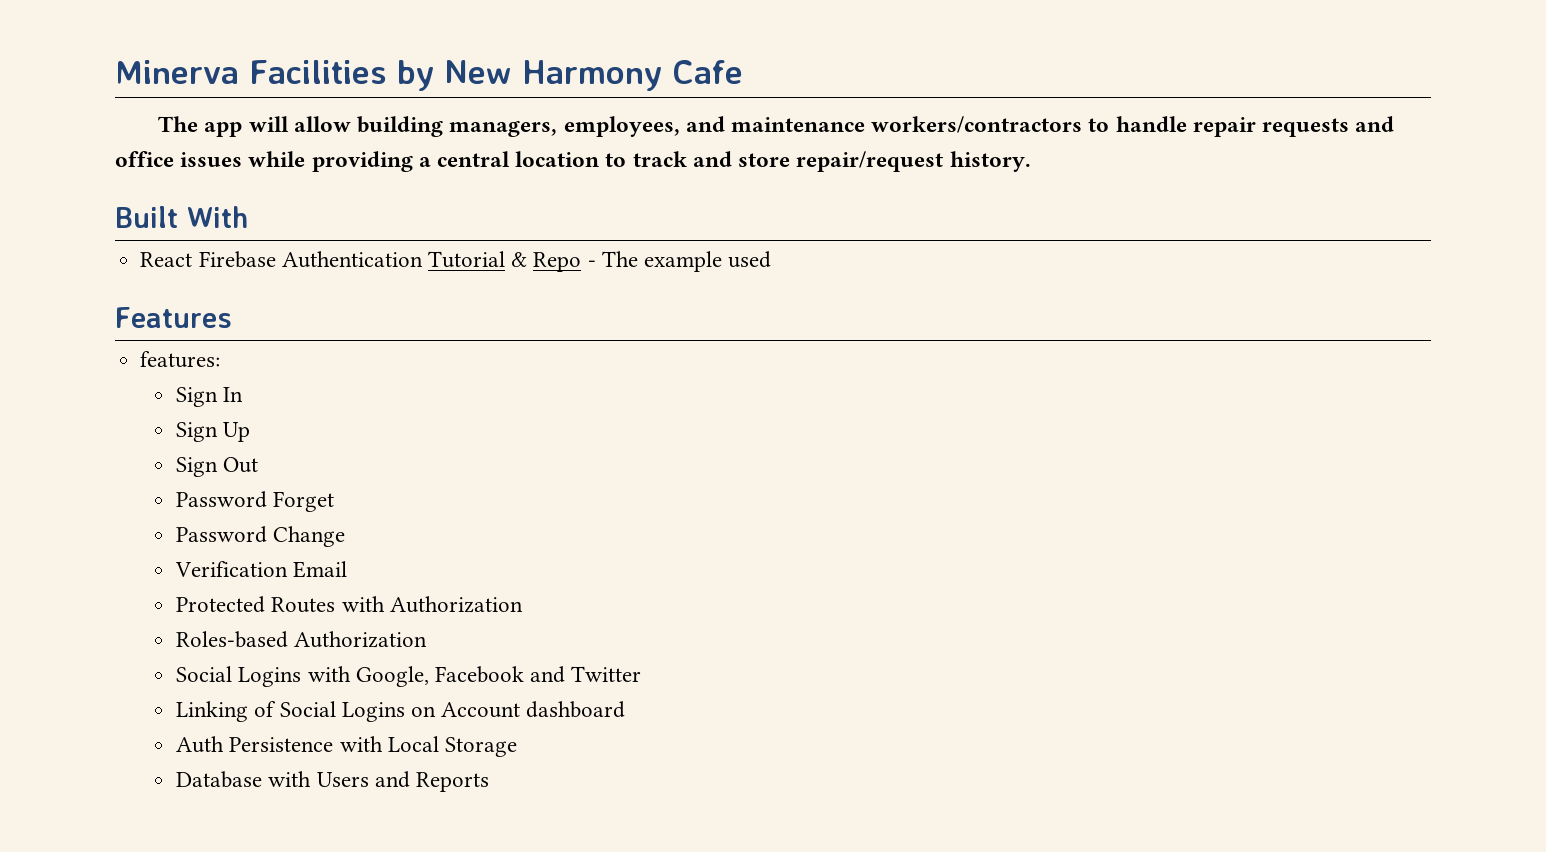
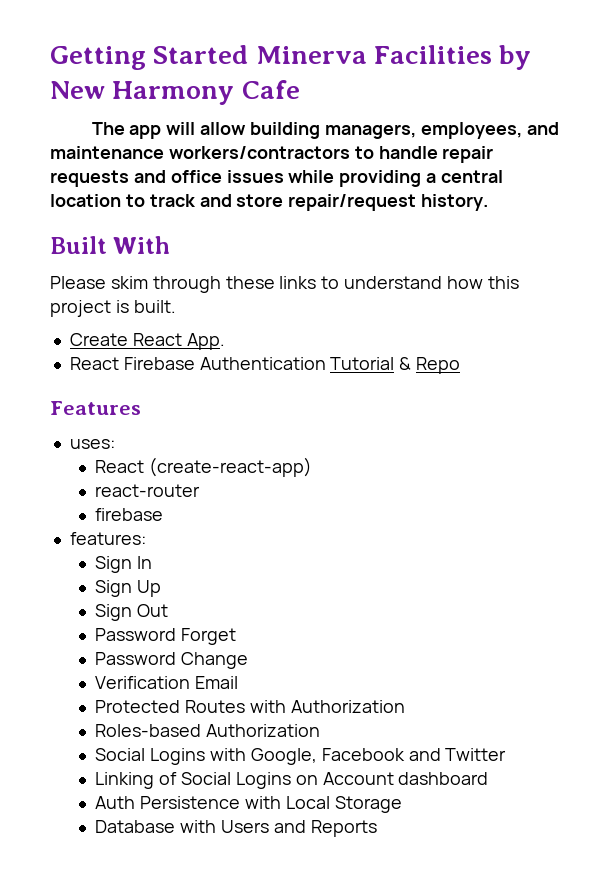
(115, 72) none -> [50,45,249,70] Getting Started
(249, 217) none -> [50,276,519,293] [50,300,176,317] [69,333,225,350] // Please skim through these links to understand how this project is built. // Create React App.
[587,251,772,272] [115,307,232,328] - The example used // Features -> [50,401,141,415] [69,439,115,449] [95,457,313,477] [95,484,201,497] [95,508,164,521] // Features // uses: // React (create-react-app) // react-router // firebase

